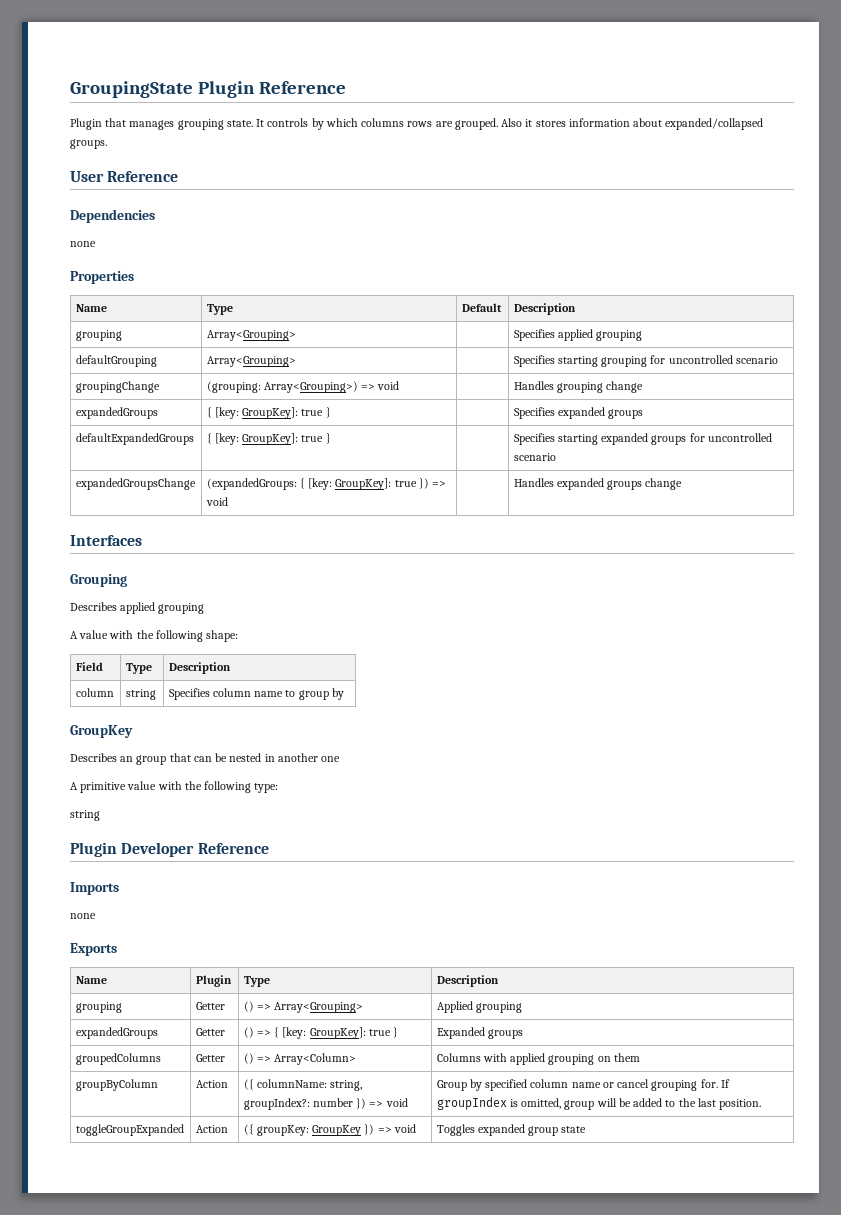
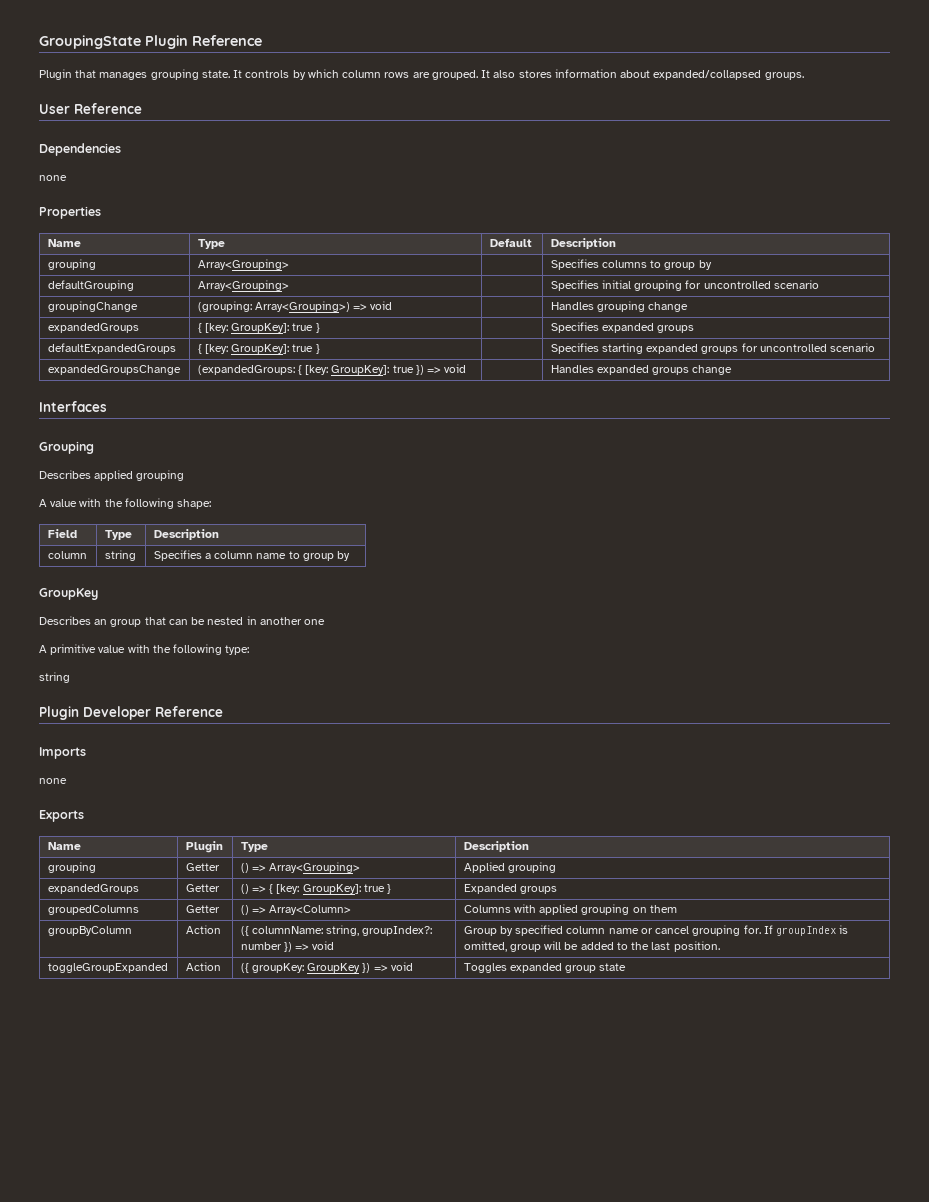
[361,118,405,127] columns -> [342,70,382,78] column
[501,118,533,127] Also it -> [481,70,516,78] It also
[557,329,643,341] applied grouping -> [601,260,712,270] columns to group by
[557,356,598,367] starting -> [601,280,631,289] initial
(210, 694) none -> [204,553,211,559] a

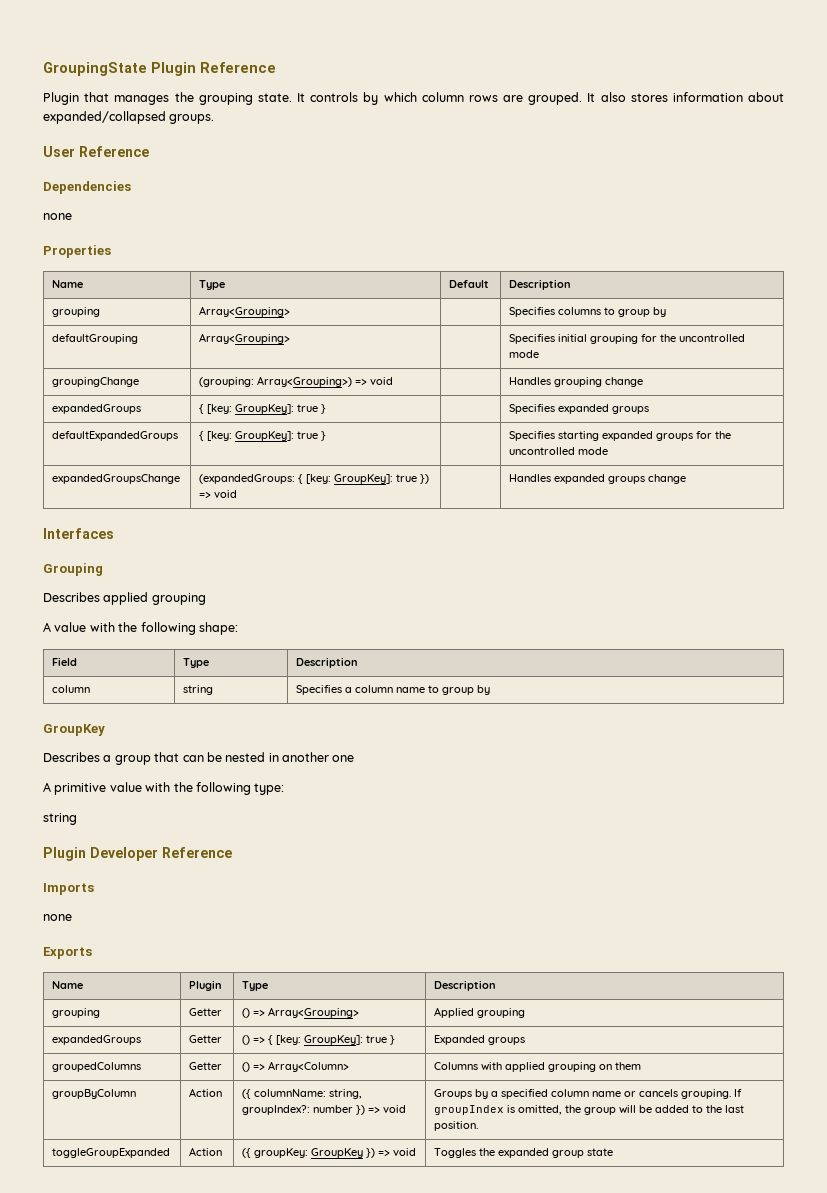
(148, 76) none -> [174,92,194,102] the
[703,280,819,289] uncontrolled scenario -> [660,334,746,342] [509,350,540,358] the uncontrolled mode
[759,343,876,352] uncontrolled scenario -> [715,431,732,439] [509,447,609,455] the uncontrolled mode
[94,619,108,625] an -> [103,755,112,762] a
[463,926,513,936] Group by -> [434,1089,499,1099] Groups by a
[655,925,761,936] cancel grouping for. -> [639,1089,732,1099] cancels grouping.
(507, 946) none -> [565,1105,582,1113] the
(507, 968) none -> [479,1148,496,1156] the

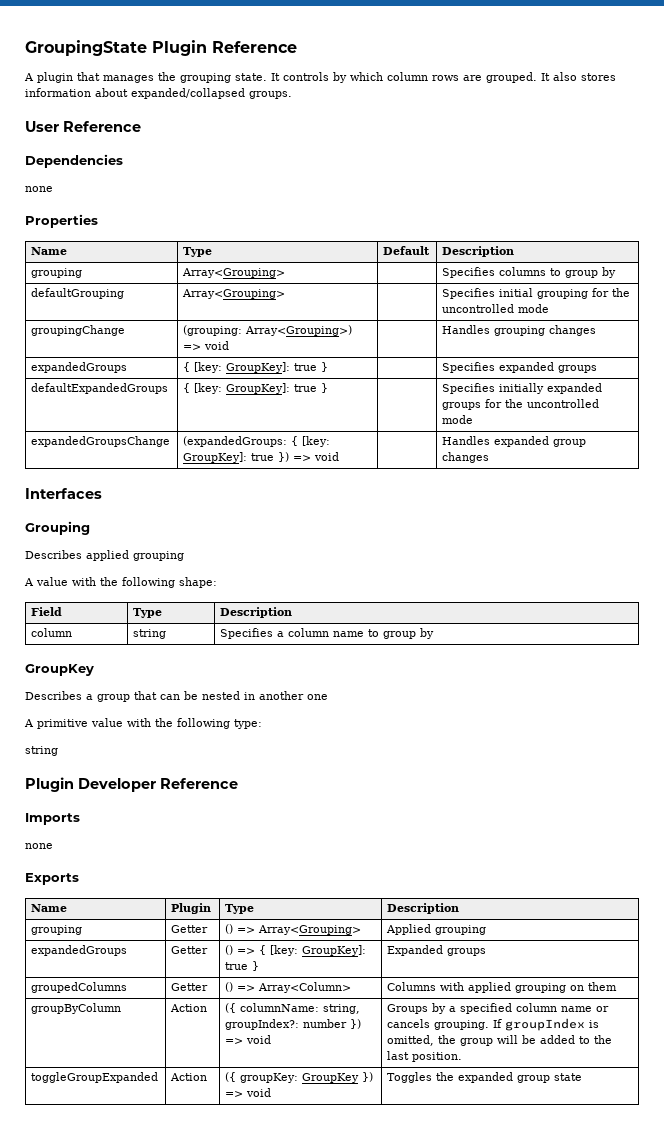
[43,92,79,105] Plugin -> [24,72,73,83] A plugin
[605,377,644,387] change -> [549,325,597,336] changes
[558,431,600,441] starting -> [499,383,545,394] initially
[608,474,687,484] groups change -> [553,439,587,447] [442,452,490,463] group changes

